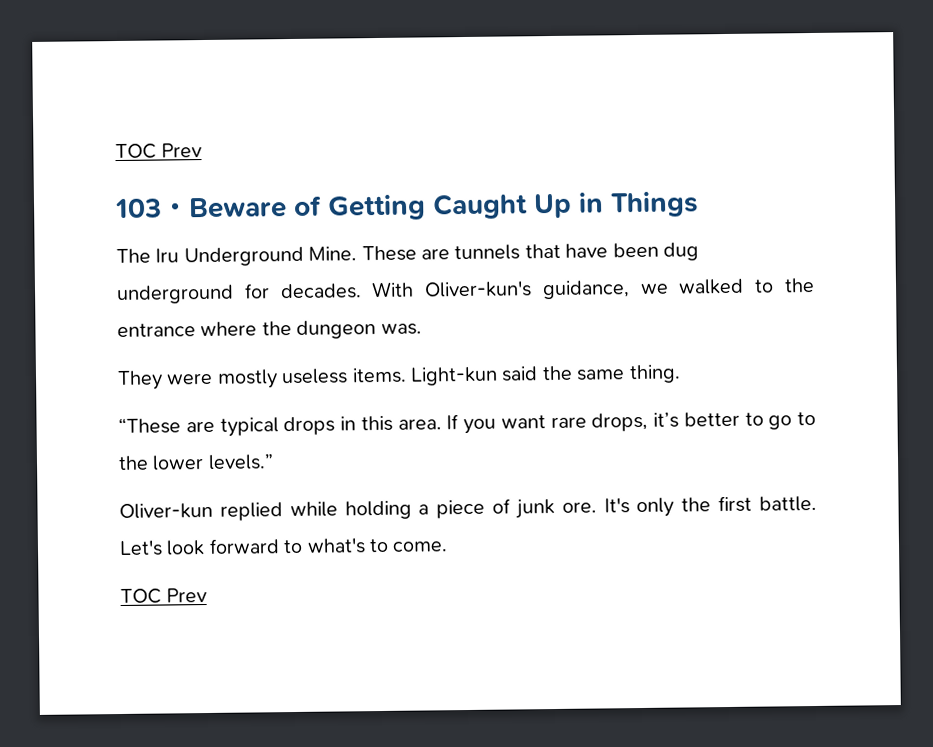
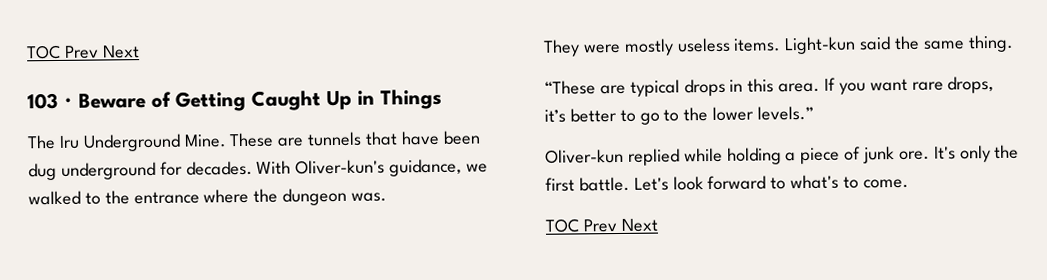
[115,143,203,160] TOC Prev -> [26,44,140,60] TOC Prev Next
(208, 595) none -> [620,218,658,232] Next

